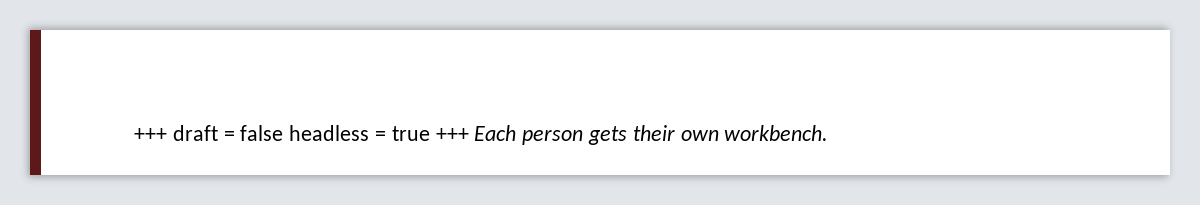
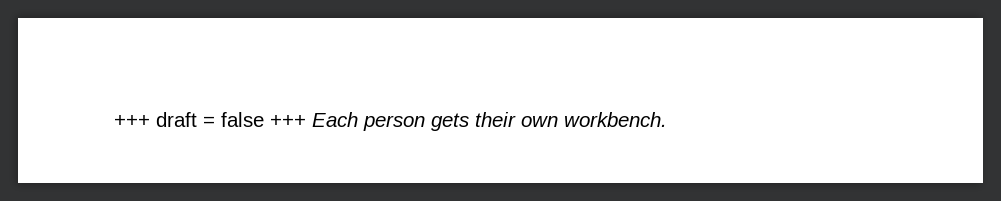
[289,125,430,141] headless = true -> (264, 119) none

